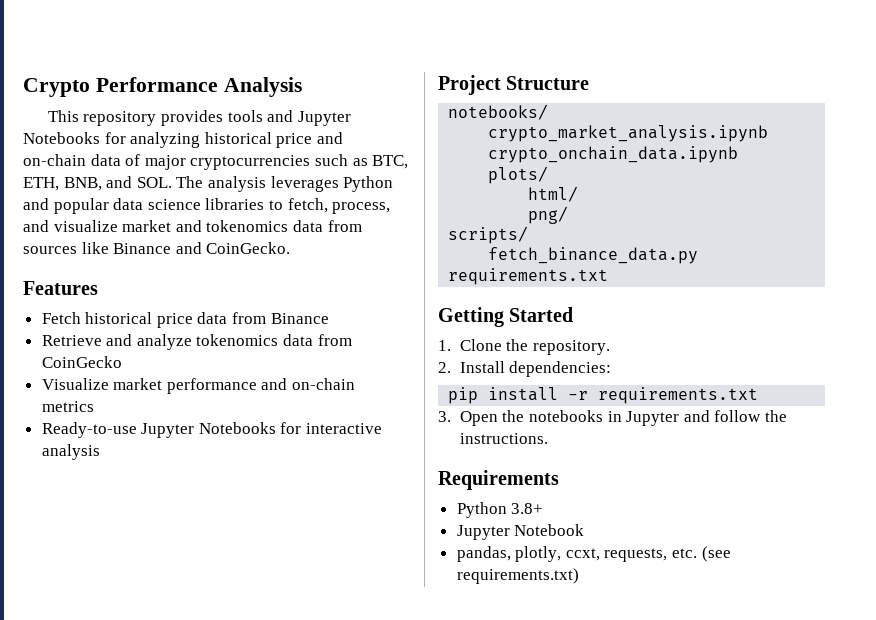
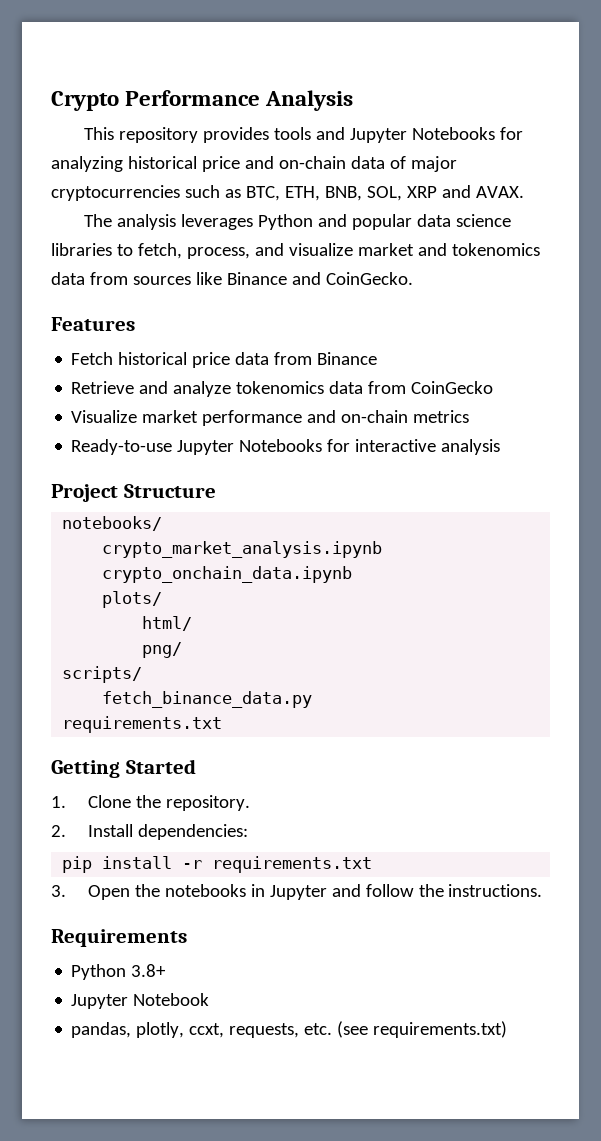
[106,176,172,188] and SOL. -> [366,185,524,201] SOL, XRP and AVAX. //

